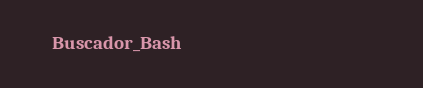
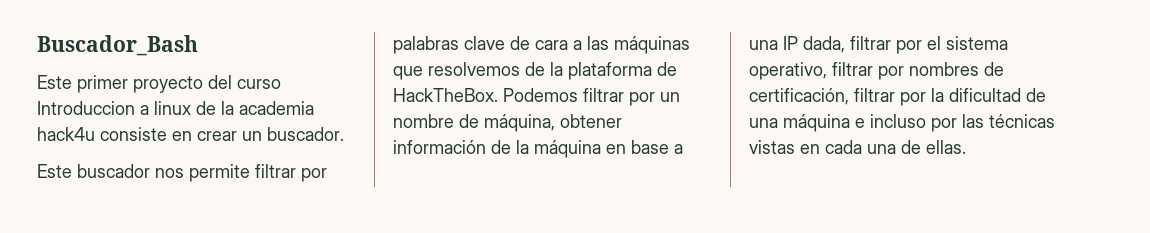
(182, 44) none -> [37,75,281,93] [37,101,314,115] [37,127,344,141] [37,164,327,182] [393,36,690,54] [393,62,677,80] [393,88,680,106] [393,114,622,132] [393,140,683,158] [749,36,1008,54] [749,62,1004,80] [749,88,1046,106] [749,114,1055,132] [749,140,966,154] // Este primer proyecto del curso Introduccion a linux de la academia hack4u consiste en crear un buscador. // Este buscador nos permite filtrar por palabras clave de cara a las máquinas que resolvemos de la plataforma de HackTheBox. Podemos filtrar por un nombre de máquina, obtener información de la máquina en base a una IP dada, filtrar por el sistema operativo, filtrar por nombres de certificación, filtrar por la dificultad de una máquina e incluso por las técnicas vistas en cada una de ellas.

